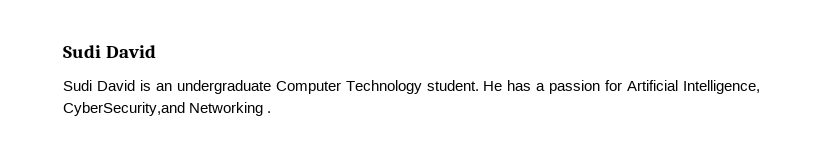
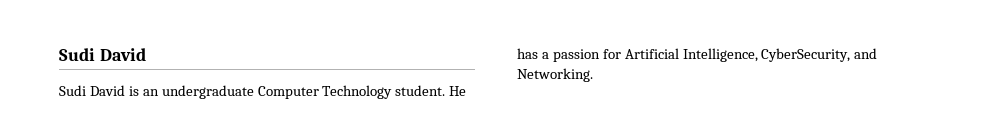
[63,102,272,116] CyberSecurity,and Networking . -> [761,48,878,62] [517,68,593,82] CyberSecurity, and Networking.

